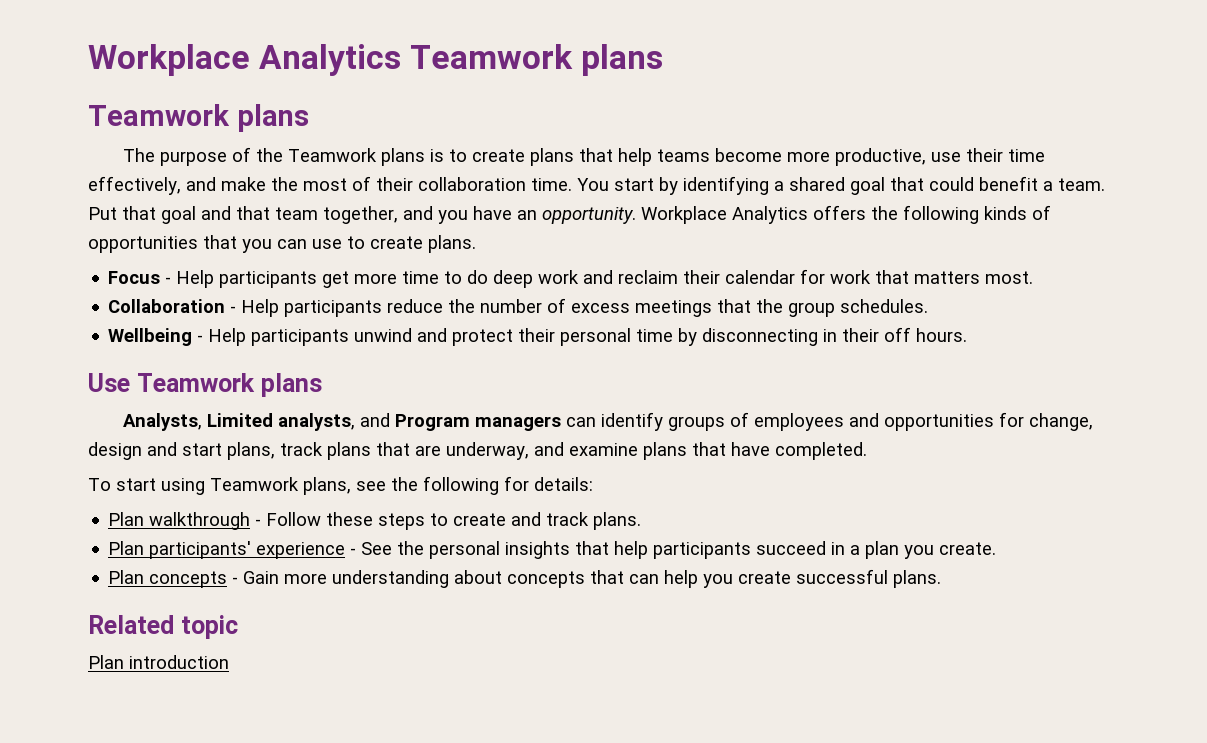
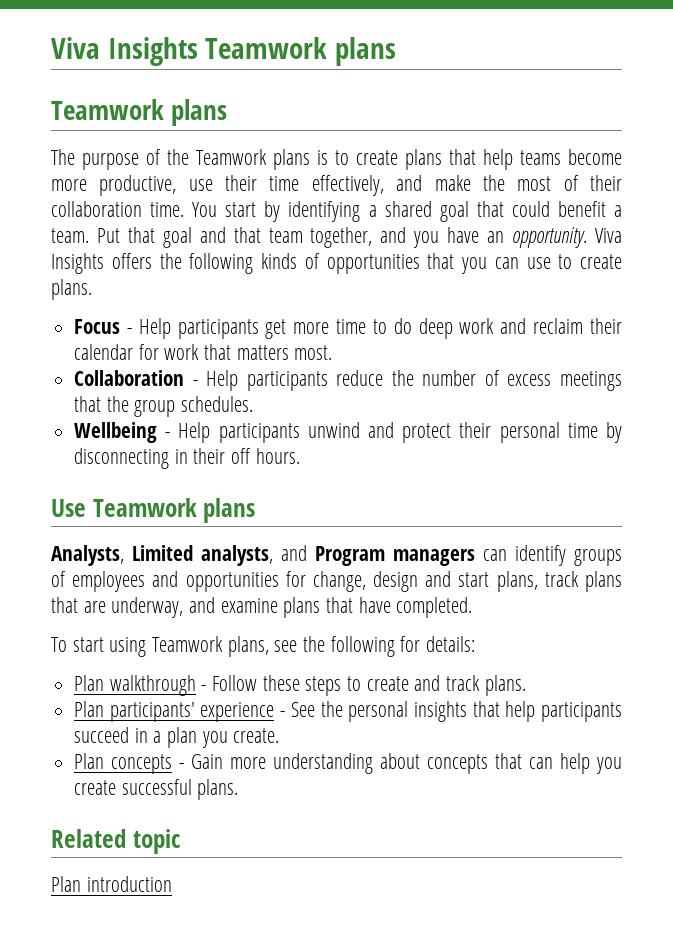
[88,44,402,76] Workplace Analytics -> [51,37,198,66] Viva Insights
[641,206,808,224] Workplace Analytics -> [594,228,622,243] [51,253,104,274] Viva Insights

